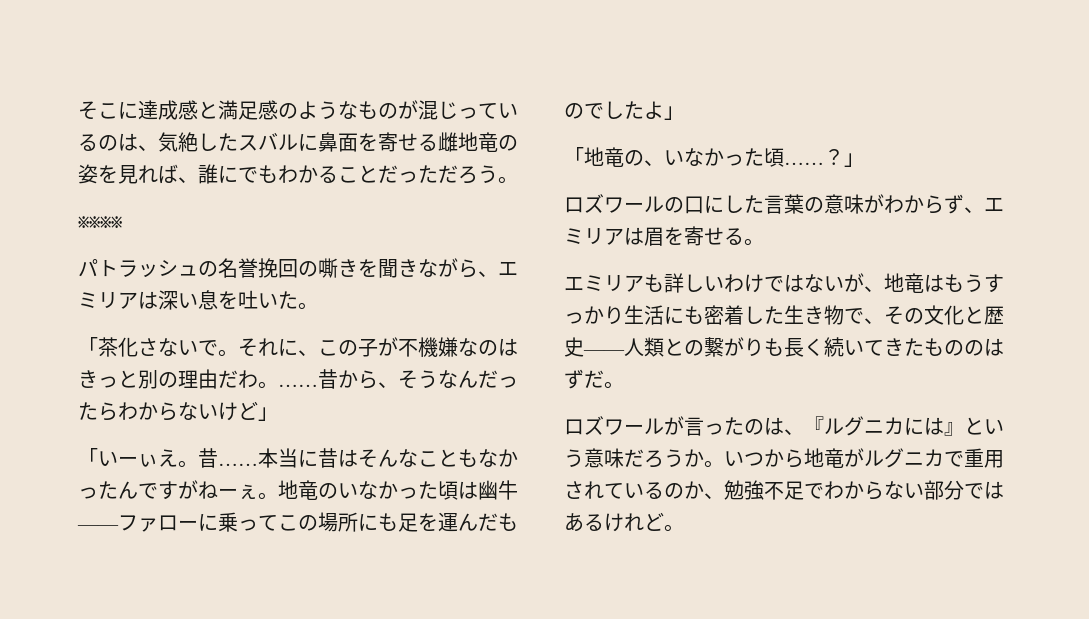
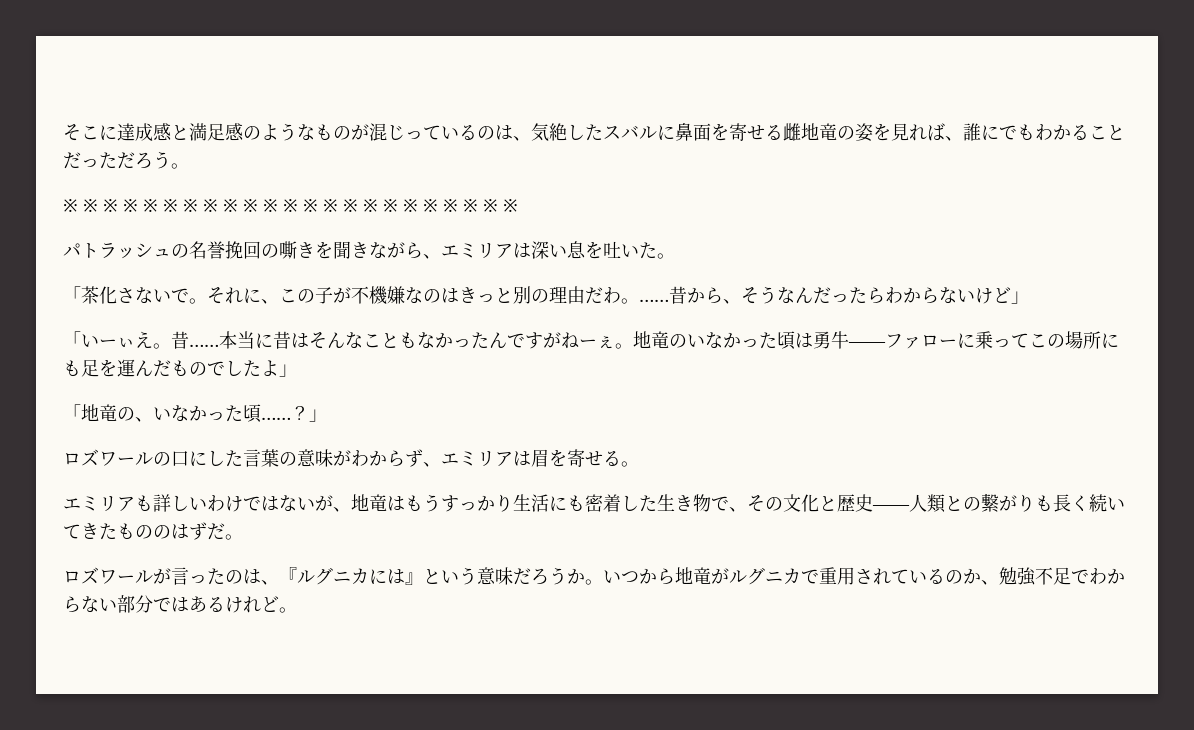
[78,216,122,229] ※※※※ -> [63,199,518,212] ※ ※ ※ ※ ※ ※ ※ ※ ※ ※ ※ ※ ※ ※ ※ ※ ※ ※ ※ ※ ※ ※ ※
[478,480,498,500] 幽 -> [813,331,831,349] 勇

